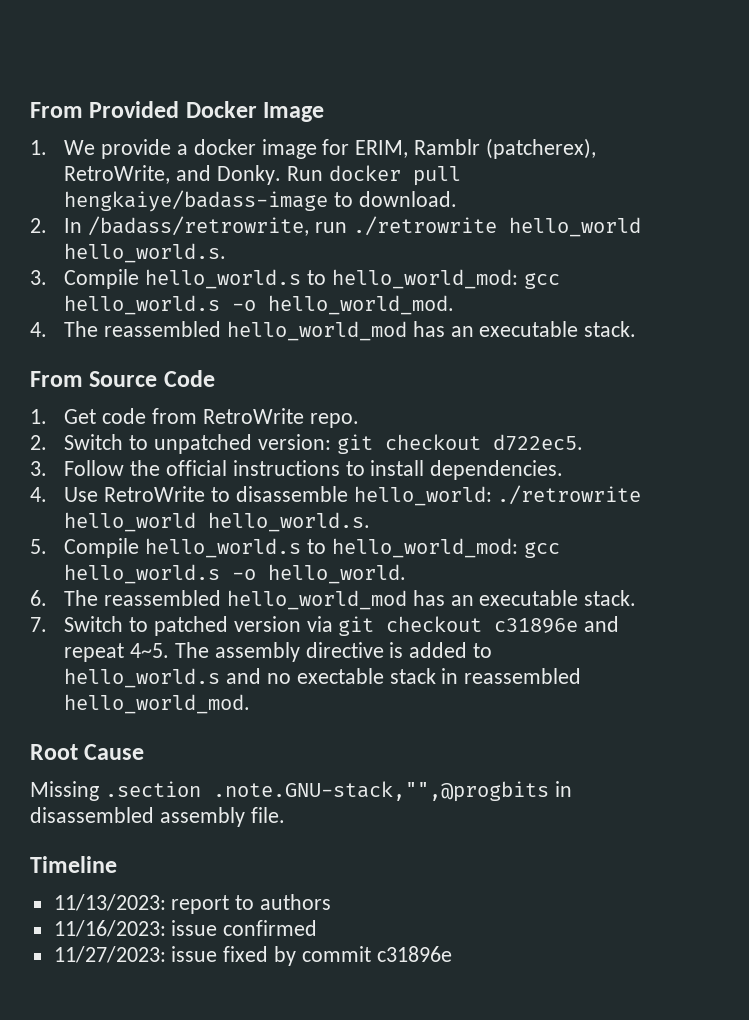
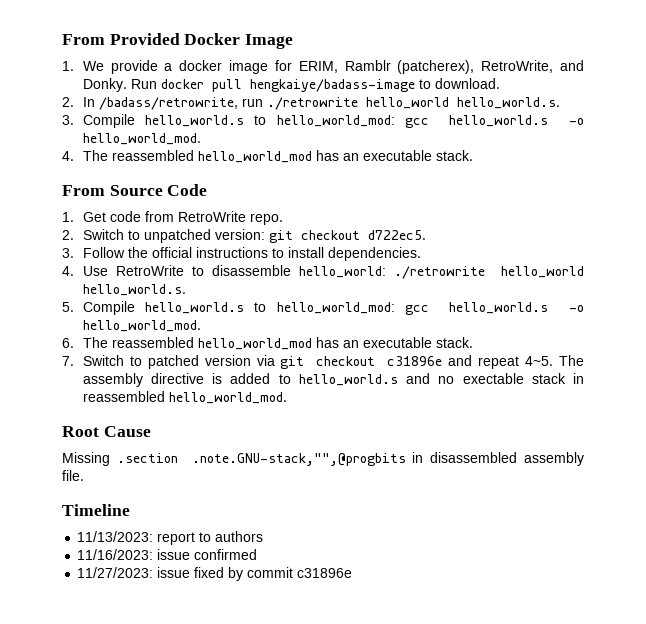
[268,564,407,584] hello_world. -> [82,320,201,332] hello_world_mod.

